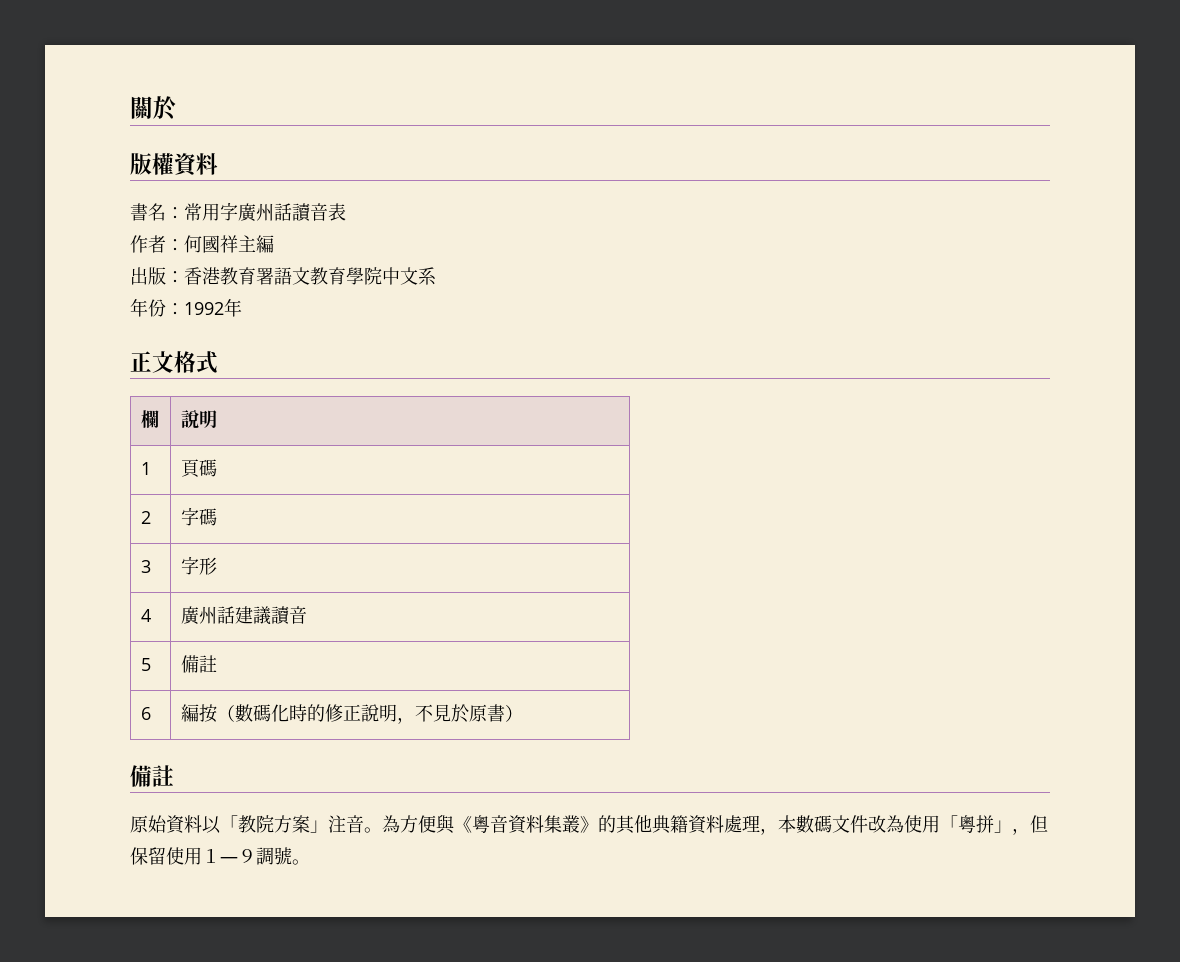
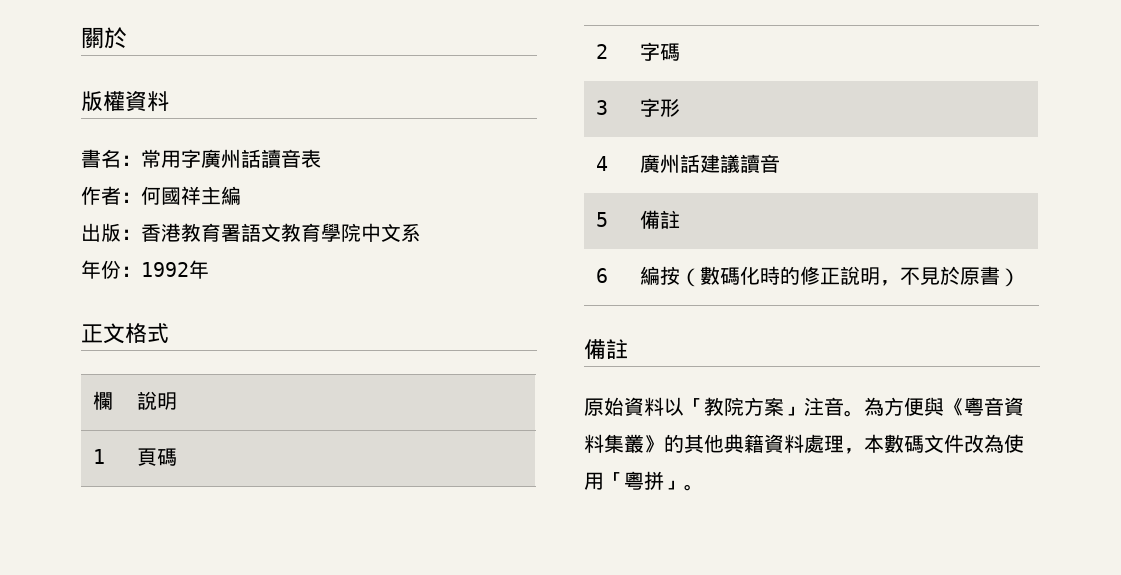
[1012,815,1048,835] [130,847,292,865] ，但保留使用１—９調號 -> (684, 485) none

